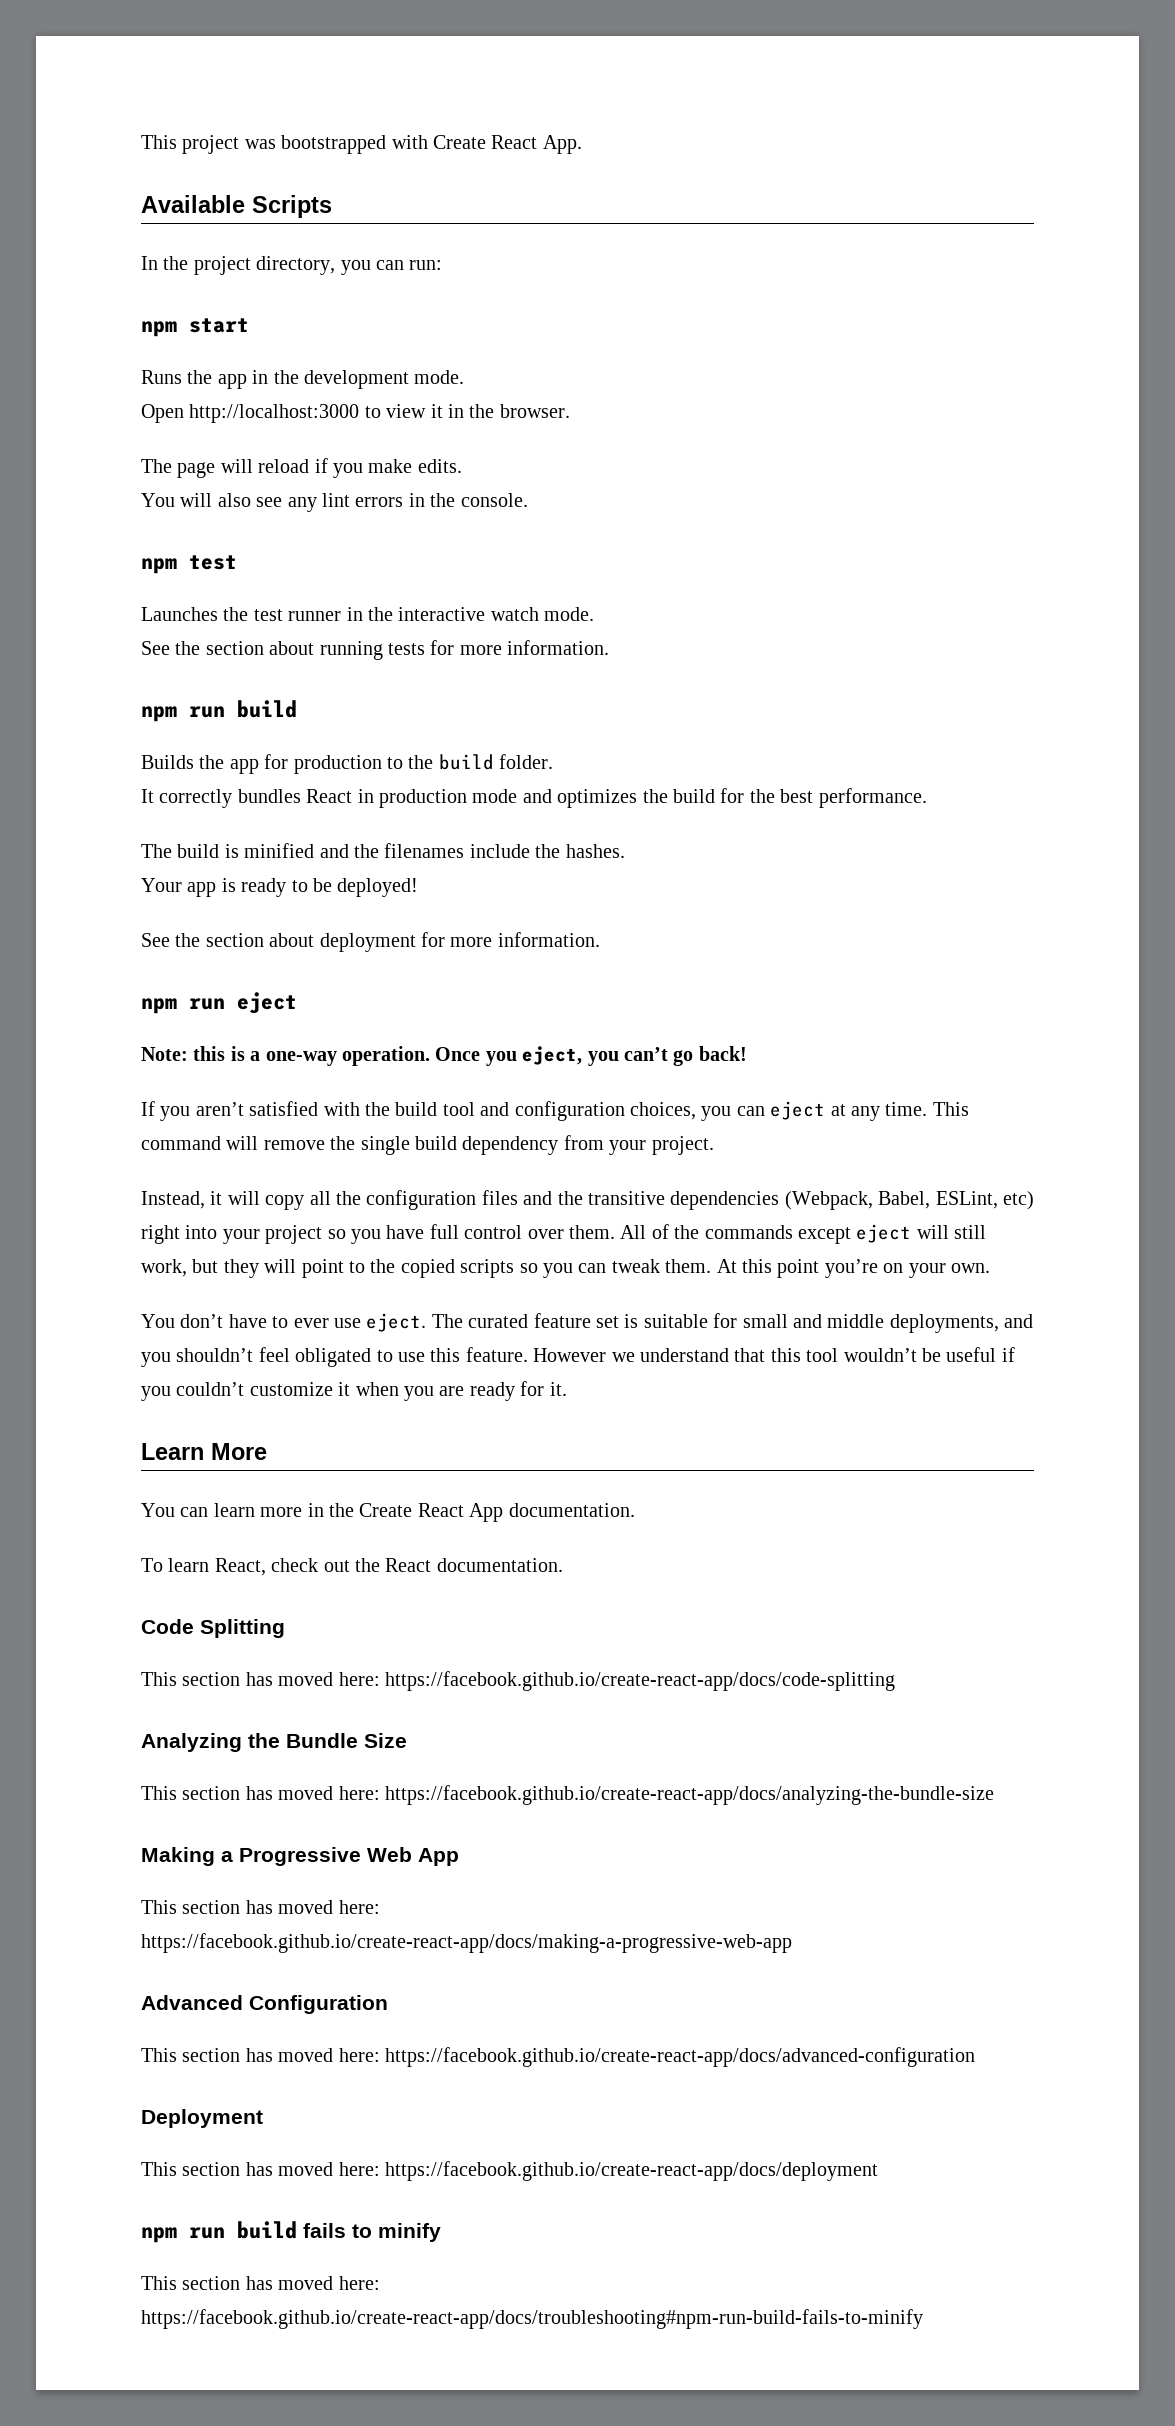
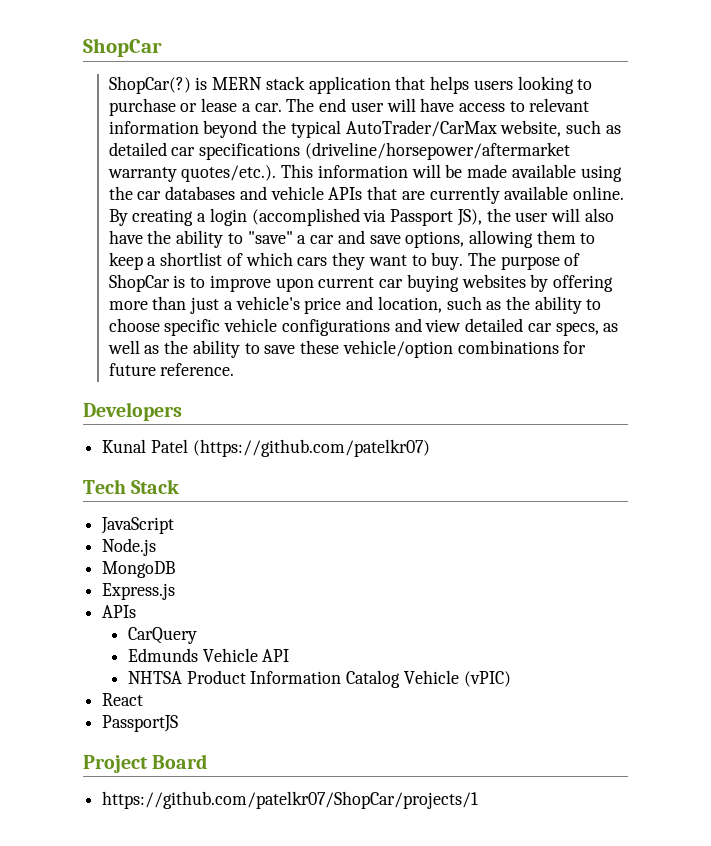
[141,135,582,154] [141,195,332,218] [141,256,443,275] [141,318,249,337] [141,370,465,389] [141,404,570,423] [141,458,462,478] [141,493,528,512] [141,555,237,574] [141,607,595,621] [141,640,610,660] [141,700,297,722] [141,754,554,774] [141,788,927,808] [141,843,625,858] [141,878,419,897] [141,932,600,952] [141,992,297,1014] [141,1046,747,1066] [141,1101,969,1121] [141,1135,714,1155] [141,1190,1034,1210] [141,1224,987,1244] [141,1259,990,1278] [141,1313,1034,1333] [141,1347,1015,1367] [141,1381,567,1401] [141,1443,267,1460] [141,1503,635,1522] [141,1558,563,1576] [141,1619,285,1638] [141,1671,895,1691] [141,1733,407,1752] [141,1785,994,1805] [141,1847,459,1866] [141,1900,380,1914] [141,1933,792,1953] [141,1995,388,2014] [141,2047,975,2067] [141,2109,263,2128] [141,2161,878,2181] [141,2221,441,2243] [141,2276,380,2290] [141,2309,923,2329] This project was bootstrapped with Create React App. // Available Scripts // In the project directory, you can run: // npm start // Runs the app in the development mode. // Open http://localhost:3000 to view it in the browser. // The page will reload if you make edits. // You will also see any lint errors in the console. // npm test // Launches the test runner in the interactive watch mode. // See the section about running tests for more information. // npm run build // Builds the app for production to the build folder. // It correctly bundles React in production mode and optimizes the build for the best performance. // The build is minified and the filenames include the hashes. // Your app is ready to be deployed! // See the section about deployment for more information. // npm run eject // Note: this is a one-way operation. Once you eject, you can’t go back! // If you aren’t satisfied with the build tool and configuration choices, you can eject at any time. This command will remove the single build dependency from your project. // Instead, it will copy all the configuration files and the transitive dependencies (Webpack, Babel, ESLint, etc) right into your project so you have full control over them. All of the commands except eject will still work, but they will point to the copied scripts so you can tweak them. At this point you’re on your own. // You don’t have to ever use eject. The curated feature set is suitable for small and middle deployments, and you shouldn’t feel obligated to use this feature. However we understand that this tool wouldn’t be useful if you couldn’t customize it when you are ready for it. // Learn More // You can learn more in the Create React App documentation. // To learn React, check out the React documentation. // Code Splitting // This section has moved here: https://facebook.github.io/create-react-app/docs/code-splitting // Analyzing the Bundle Size // This section has moved here: https://facebook.github.io/create-react-app/docs/analyzing-the-bundle-size // Making a Progressive Web App // This section has moved here: https://facebook.github.io/create-react-app/docs/making-a-progressive-web-app // Advanced Configuration // This section has moved here: https://facebook.github.io/create-react-app/docs/advanced-configuration // Deployment // This section has moved here: https://facebook.github.io/create-react-app/docs/deployment // npm run build fails to minify // This section has moved here: https://facebook.github.io/create-react-app/docs/troubleshooting#npm-run-build-fails-to-minify -> [83,38,162,57] [108,76,593,94] [108,98,590,116] [108,120,621,138] [108,142,570,160] [107,164,622,182] [108,186,625,204] [108,208,614,226] [108,230,596,248] [108,252,581,270] [108,274,614,292] [108,296,602,314] [108,318,619,336] [107,340,587,358] [108,363,235,376] [83,402,182,421] [102,439,430,457] [83,479,180,494] [101,517,175,534] [102,538,157,556] [102,561,176,578] [102,583,176,600] [102,605,137,618] [128,627,198,644] [128,648,290,662] [128,670,511,688] [102,693,144,706] [102,715,179,732] [83,754,208,773] [102,791,479,809] ShopCar // ShopCar(?) is MERN stack application that helps users looking to purchase or lease a car. The end user will have access to relevant information beyond the typical AutoTrader/CarMax website, such as detailed car specifications (driveline/horsepower/aftermarket warranty quotes/etc.). This information will be made available using the car databases and vehicle APIs that are currently available online. By creating a login (accomplished via Passport JS), the user will also have the ability to "save" a car and save options, allowing them to keep a shortlist of which cars they want to buy. The purpose of ShopCar is to improve upon current car buying websites by offering more than just a vehicle's price and location, such as the ability to choose specific vehicle configurations and view detailed car specs, as well as the ability to save these vehicle/option combinations for future reference. // Developers // Kunal Patel (https://github.com/patelkr07) // Tech Stack // JavaScript // Node.js // MongoDB // Express.js // APIs // CarQuery // Edmunds Vehicle API // NHTSA Product Information Catalog Vehicle (vPIC) // React // PassportJS // Project Board // https://github.com/patelkr07/ShopCar/projects/1

